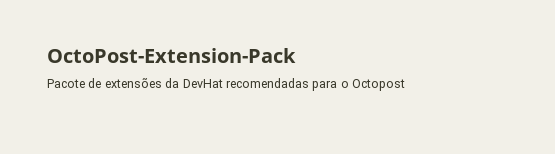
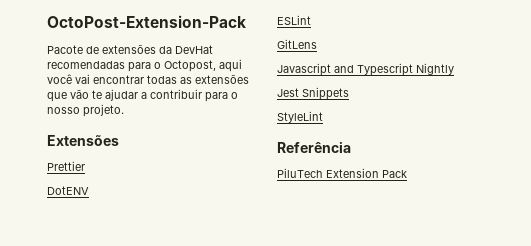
[352,79,405,91] Octopost -> [164,59,242,72] [47,74,249,84] [47,89,238,102] [47,104,124,117] [47,135,119,146] [47,161,85,171] [47,186,89,195] [277,15,311,25] [277,39,317,49] [277,63,454,76] [277,87,349,100] [277,111,323,123] [277,141,351,153] [277,168,407,178] Octopost, aqui você vai encontrar todas as extensões que vão te ajudar a contribuir para o nosso projeto. // Extensões // Prettier // DotENV // ESLint // GitLens // Javascript and Typescript Nightly // Jest Snippets // StyleLint // Referência // PiluTech Extension Pack

